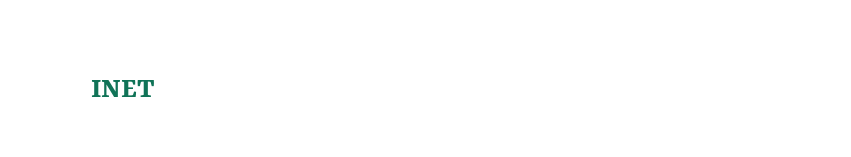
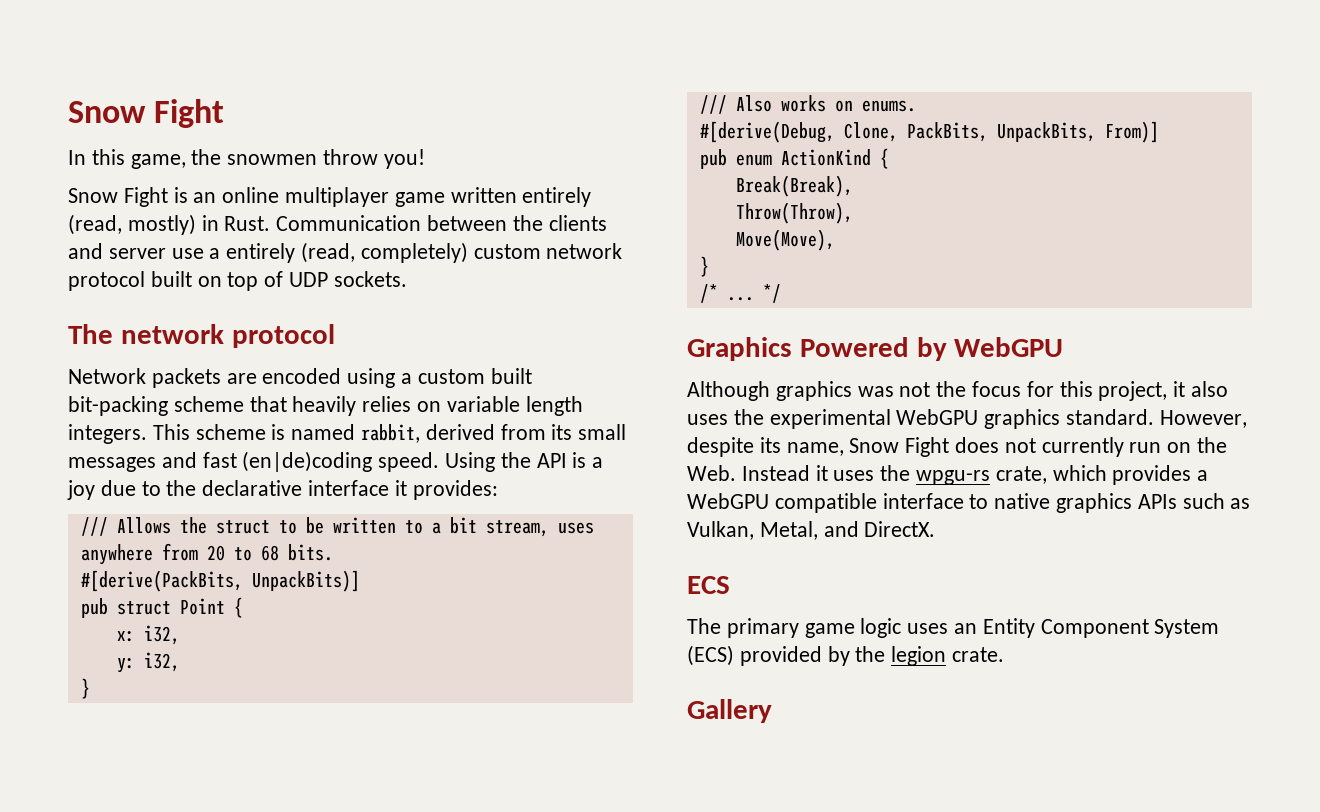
[91,80,155,97] INET -> [68,99,225,128] [68,149,425,169] [68,187,592,207] [68,214,607,235] [68,242,623,263] [68,271,407,291] [68,324,335,348] [68,368,532,388] [68,396,583,416] [68,424,627,444] [68,451,604,472] [67,480,498,500] [80,517,594,537] [80,543,333,565] [80,570,360,592] [80,597,243,618] [116,625,180,645] [116,652,180,673] [80,678,90,699] [699,95,916,114] [699,121,1159,143] [699,148,889,169] [735,175,853,197] [735,202,853,224] [735,229,835,251] [699,256,709,277] [699,284,781,303] [687,337,1064,361] [687,381,1229,401] [687,409,1247,429] [687,437,1228,457] [687,465,1209,485] [687,493,1251,513] [687,521,936,540] [687,576,730,594] [687,618,1220,638] [687,645,1005,666] [687,699,772,723] Snow Fight // In this game, the snowmen throw you! // Snow Fight is an online multiplayer game written entirely (read, mostly) in Rust. Communication between the clients and server use a entirely (read, completely) custom network protocol built on top of UDP sockets. // The network protocol // Network packets are encoded using a custom built bit-packing scheme that heavily relies on variable length integers. This scheme is named rabbit, derived from its small messages and fast (en|de)coding speed. Using the API is a joy due to the declarative interface it provides: // /// Allows the struct to be written to a bit stream, uses anywhere from 20 to 68 bits. // #[derive(PackBits, UnpackBits)] // pub struct Point { // x: i32, // y: i32, // } // /// Also works on enums. // #[derive(Debug, Clone, PackBits, UnpackBits, From)] // pub enum ActionKind { // Break(Break), // Throw(Throw), // Move(Move), // } // /* ... */ // Graphics Powered by WebGPU // Although graphics was not the focus for this project, it also uses the experimental WebGPU graphics standard. However, despite its name, Snow Fight does not currently run on the Web. Instead it uses the wpgu-rs crate, which provides a WebGPU compatible interface to native graphics APIs such as Vulkan, Metal, and DirectX. // ECS // The primary game logic uses an Entity Component System (ECS) provided by the legion crate. // Gallery

